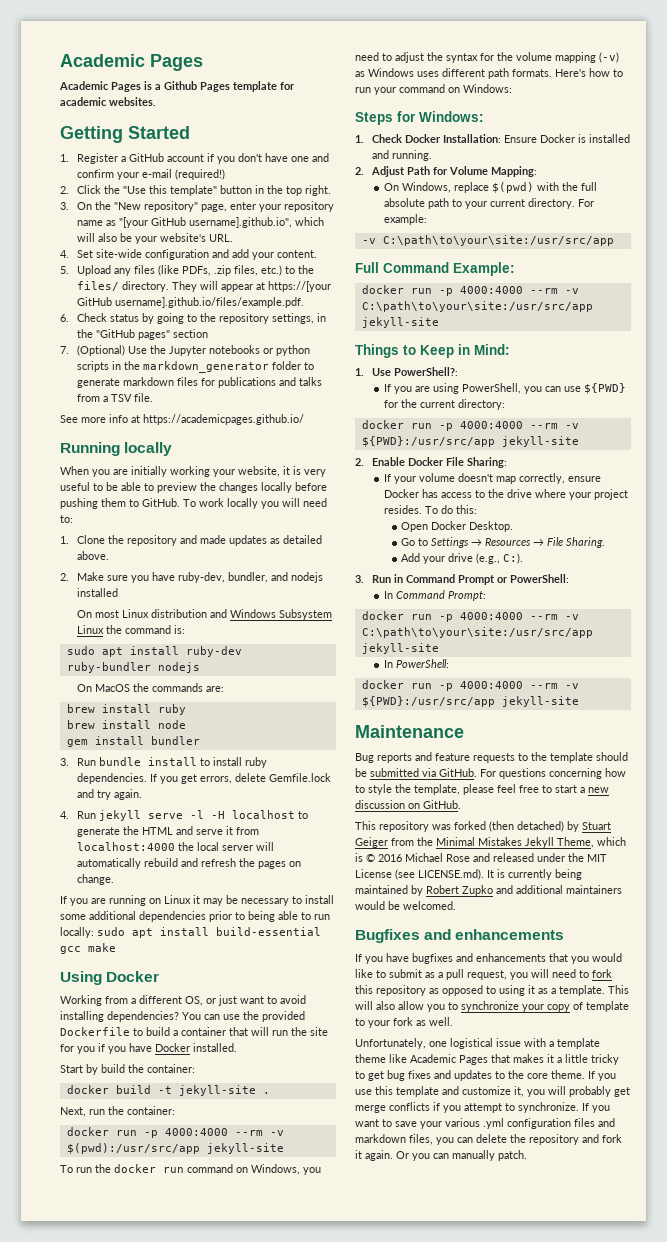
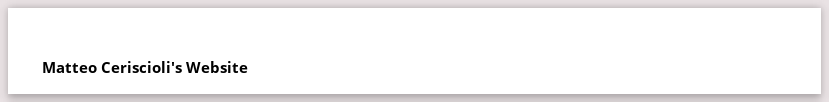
[60,54,203,71] [59,81,295,92] [60,97,156,106] [60,126,190,143] [60,153,330,164] [77,169,226,180] [60,185,332,196] [60,201,335,212] [77,217,325,228] [77,233,234,244] [60,249,318,260] [60,265,315,276] [77,281,332,292] [77,297,305,308] [60,313,327,324] [77,329,209,340] [60,345,311,356] [77,361,315,373] [77,377,323,388] [77,393,154,402] [60,414,304,425] [60,442,173,456] [60,466,326,477] [60,482,327,493] [60,498,327,509] [60,515,73,523] [60,535,323,546] [77,551,110,560] [60,572,324,583] [77,588,119,597] [77,609,333,620] [77,625,186,634] [66,646,242,657] [66,662,200,673] [77,683,225,692] [66,704,186,715] [66,720,186,729] [66,736,200,747] [60,757,268,768] [77,773,332,784] [77,789,143,800] [60,810,309,821] [77,826,260,837] [77,842,275,851] [77,858,302,869] [77,874,115,885] [60,895,334,906] [60,911,330,922] [60,927,321,938] [60,943,116,954] [60,971,160,985] [60,995,306,1006] [60,1011,305,1022] [60,1027,328,1036] [60,1043,237,1054] [60,1064,195,1075] [66,1085,270,1096] [60,1106,175,1117] [66,1127,284,1138] [66,1143,284,1154] [60,1164,321,1175] [355,52,619,63] [355,68,623,79] [355,84,512,95] [355,111,484,125] [355,134,631,143] [372,150,433,161] [355,166,538,177] [384,182,598,193] [384,198,595,209] [384,214,428,225] [361,235,614,246] [355,262,515,276] [361,285,579,296] [361,301,593,312] [361,317,439,328] [355,344,510,358] [355,367,459,376] [384,383,627,394] [384,399,506,410] [361,420,579,431] [361,436,579,447] [355,457,508,468] [384,473,602,484] [384,489,629,500] [384,505,478,514] [401,521,514,532] [401,537,606,548] [401,553,524,564] [355,574,570,585] [384,590,487,601] [361,611,579,622] [361,627,593,638] [361,643,439,654] [384,659,450,668] [361,680,579,691] [361,696,579,707] [355,725,464,738] [355,752,628,763] [355,768,626,779] [355,784,609,795] [355,800,461,809] [355,821,611,832] [355,837,626,848] [355,853,607,862] [355,869,582,880] [355,885,622,896] [355,901,456,910] [355,929,565,943] [355,953,622,964] [355,969,612,980] [355,985,629,996] [355,1001,629,1012] [355,1017,453,1028] [355,1038,600,1049] [355,1054,619,1065] [355,1070,616,1081] [355,1086,630,1097] [355,1102,610,1113] [355,1118,615,1129] [355,1134,622,1145] [355,1150,527,1161] Academic Pages // Academic Pages is a Github Pages template for academic websites. // Getting Started // 1. Register a GitHub account if you don't have one and confirm your e-mail (required!) // 2. Click the "Use this template" button in the top right. // 3. On the "New repository" page, enter your repository name as "[your GitHub username].github.io", which will also be your website's URL. // 4. Set site-wide configuration and add your content. // 5. Upload any files (like PDFs, .zip files, etc.) to the files/ directory. They will appear at https://[your GitHub username].github.io/files/example.pdf. // 6. Check status by going to the repository settings, in the "GitHub pages" section // 7. (Optional) Use the Jupyter notebooks or python scripts in the markdown_generator folder to generate markdown files for publications and talks from a TSV file. // See more info at https://academicpages.github.io/ // Running locally // When you are initially working your website, it is very useful to be able to preview the changes locally before pushing them to GitHub. To work locally you will need to: // 1. Clone the repository and made updates as detailed above. // 2. Make sure you have ruby-dev, bundler, and nodejs installed // On most Linux distribution and Windows Subsystem Linux the command is: // sudo apt install ruby-dev ruby-bundler nodejs // On MacOS the commands are: // brew install ruby // brew install node // gem install bundler // 3. Run bundle install to install ruby dependencies. If you get errors, delete Gemfile.lock and try again. // 4. Run jekyll serve -l -H localhost to generate the HTML and serve it from localhost:4000 the local server will automatically rebuild and refresh the pages on change. // If you are running on Linux it may be necessary to install some additional dependencies prior to being able to run locally: sudo apt install build-essential gcc make // Using Docker // Working from a different OS, or just want to avoid installing dependencies? You can use the provided Dockerfile to build a container that will run the site for you if you have Docker installed. // Start by build the container: // docker build -t jekyll-site . // Next, run the container: // docker run -p 4000:4000 --rm -v $(pwd):/usr/src/app jekyll-site // To run the docker run command on Windows, you need to adjust the syntax for the volume mapping (-v) as Windows uses different path formats. Here's how to run your command on Windows: // Steps for Windows: // 1. Check Docker Installation: Ensure Docker is installed and running. // 2. Adjust Path for Volume Mapping: // On Windows, replace $(pwd) with the full absolute path to your current directory. For example: // -v C:\path\to\your\site:/usr/src/app // Full Command Example: // docker run -p 4000:4000 --rm -v C:\path\to\your\site:/usr/src/app jekyll-site // Things to Keep in Mind: // 1. Use PowerShell?: // If you are using PowerShell, you can use ${PWD} for the current directory: // docker run -p 4000:4000 --rm -v ${PWD}:/usr/src/app jekyll-site // 2. Enable Docker File Sharing: // If your volume doesn't map correctly, ensure Docker has access to the drive where your project resides. To do this: // Open Docker Desktop. // Go to Settings → Resources → File Sharing. // Add your drive (e.g., C:). // 3. Run in Command Prompt or PowerShell: // In Command Prompt: // docker run -p 4000:4000 --rm -v C:\path\to\your\site:/usr/src/app jekyll-site // In PowerShell: // docker run -p 4000:4000 --rm -v ${PWD}:/usr/src/app jekyll-site // Maintenance // Bug reports and feature requests to the template should be submitted via GitHub. For questions concerning how to style the template, please feel free to start a new discussion on GitHub. // This repository was forked (then detached) by Stuart Geiger from the Minimal Mistakes Jekyll Theme, which is © 2016 Michael Rose and released under the MIT License (see LICENSE.md). It is currently being maintained by Robert Zupko and additional maintainers would be welcomed. // Bugfixes and enhancements // If you have bugfixes and enhancements that you would like to submit as a pull request, you will need to fork this repository as opposed to using it as a template. This will also allow you to synchronize your copy of template to your fork as well. // Unfortunately, one logistical issue with a template theme like Academic Pages that makes it a little tricky to get bug fixes and updates to the core theme. If you use this template and customize it, you will probably get merge conflicts if you attempt to synchronize. If you want to save your various .yml configuration files and markdown files, you can delete the repository and fork it again. Or you can manually patch. -> [42,61,248,73] Matteo Ceriscioli's Website

